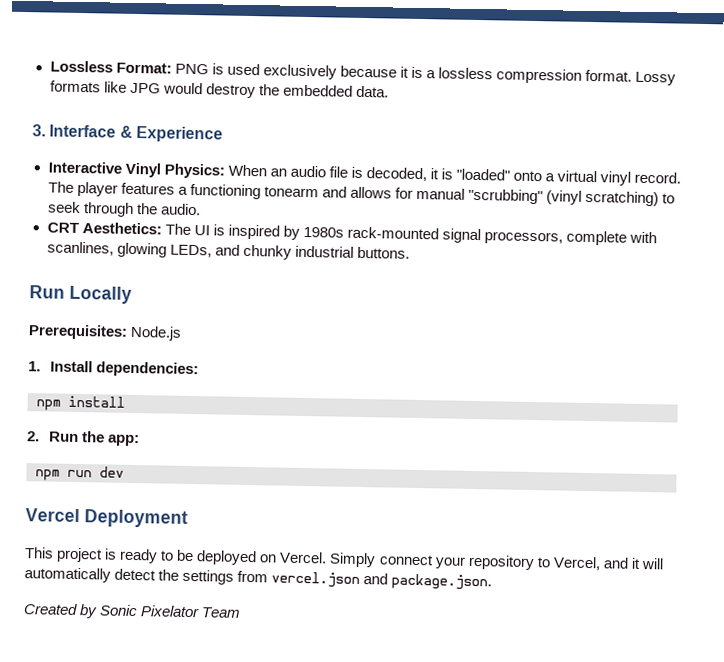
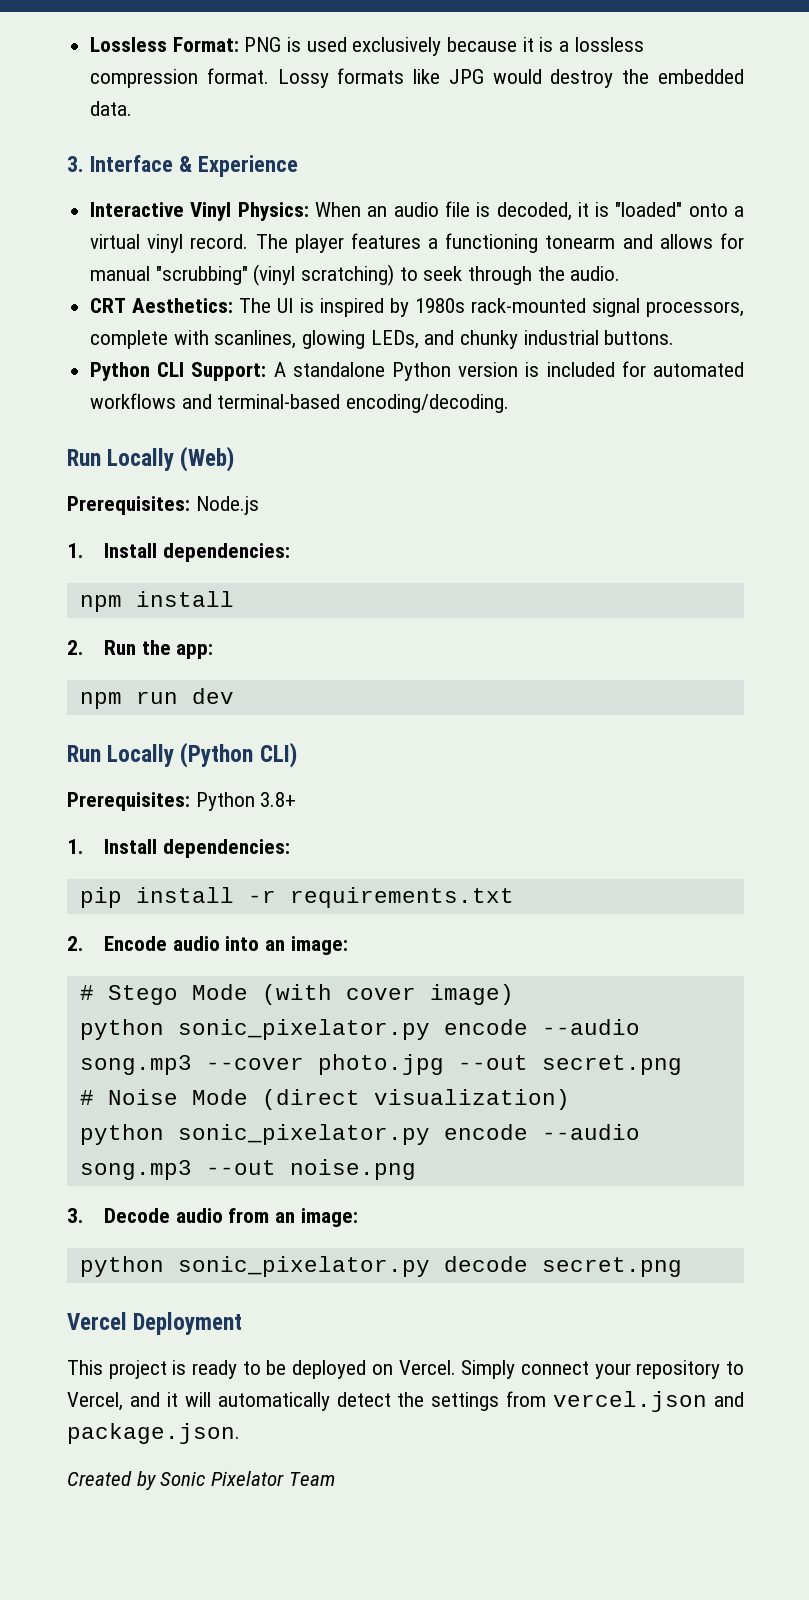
[29,285,132,304] // Run Locally -> [90,361,744,381] [90,393,510,413] [67,446,235,472] // Python CLI Support: A standalone Python version is included for automated workflows and terminal-based encoding/decoding. // Run Locally (Web)
(124, 472) none -> [67,742,297,768] [67,792,297,811] [67,839,290,858] [79,887,514,908] [67,936,348,955] [79,984,514,1005] [79,1019,640,1040] [79,1054,682,1075] [79,1089,570,1110] [79,1124,640,1145] [79,1159,416,1180] [67,1208,358,1227] [79,1256,682,1277] // Run Locally (Python CLI) // Prerequisites: Python 3.8+ // 1. Install dependencies: // pip install -r requirements.txt // 2. Encode audio into an image: // # Stego Mode (with cover image) // python sonic_pixelator.py encode --audio song.mp3 --cover photo.jpg --out secret.png // # Noise Mode (direct visualization) // python sonic_pixelator.py encode --audio song.mp3 --out noise.png // 3. Decode audio from an image: // python sonic_pixelator.py decode secret.png

